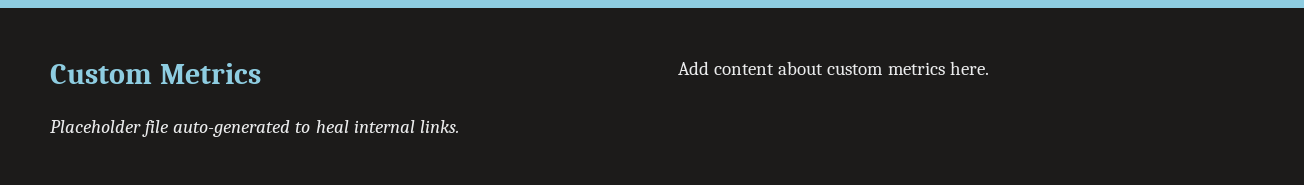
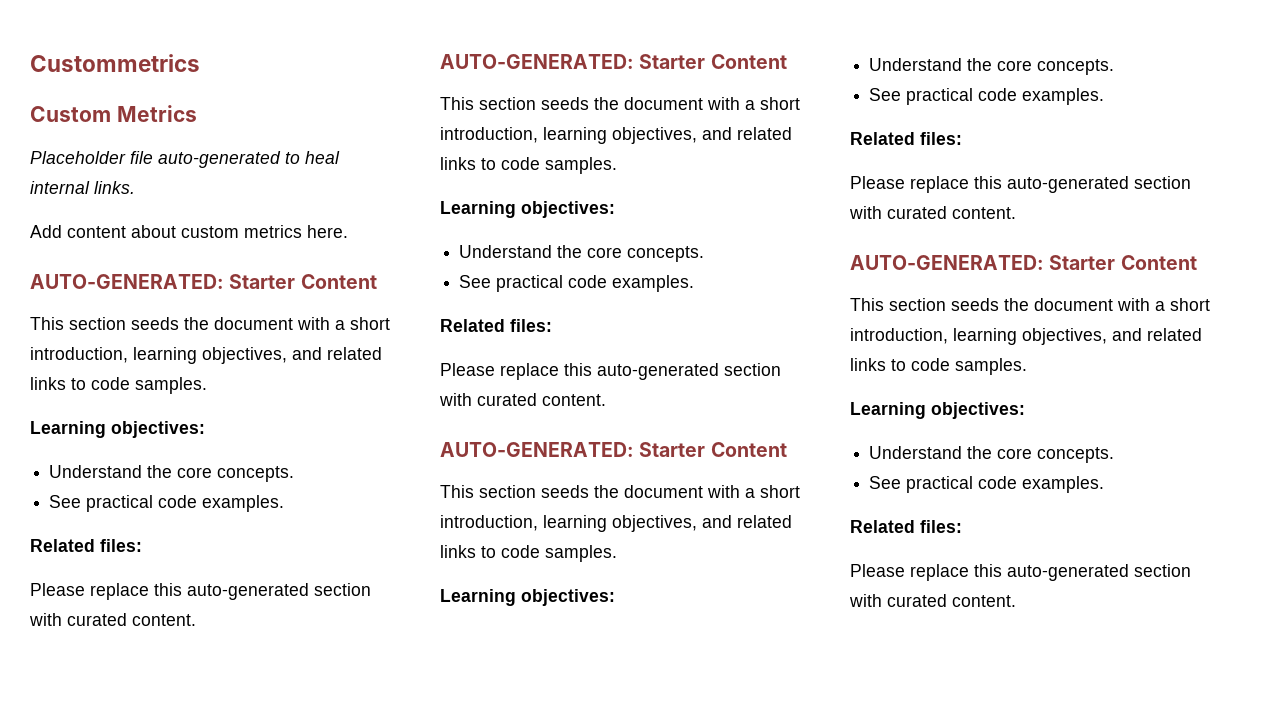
(50, 74) none -> [30,54,200,72] Custommetrics //
(989, 68) none -> [30,274,377,289] [30,317,390,330] [30,347,382,364] [30,377,207,394] [30,421,205,438] [49,465,295,482] [49,495,285,512] [30,539,142,552] [30,583,371,600] [29,613,196,626] [440,54,787,69] [440,97,800,110] [440,127,792,144] [440,157,617,174] [440,201,615,218] [459,245,705,262] [459,275,695,292] [440,319,552,332] [440,363,781,380] [439,393,606,406] [440,442,787,457] [440,485,800,498] [440,515,792,532] [440,545,617,562] [440,589,615,606] [869,58,1115,75] [869,88,1105,105] [850,132,962,145] [850,176,1191,193] [849,206,1016,219] [850,255,1197,270] [850,298,1210,311] [850,328,1202,345] [850,358,1027,375] [850,402,1025,419] [869,446,1115,463] [869,476,1105,493] [850,520,962,533] [850,564,1191,581] [849,594,1016,607] // AUTO-GENERATED: Starter Content // This section seeds the document with a short introduction, learning objectives, and related links to code samples. // Learning objectives: // Understand the core concepts. // See practical code examples. // Related files: // Please replace this auto-generated section with curated content. // AUTO-GENERATED: Starter Content // This section seeds the document with a short introduction, learning objectives, and related links to code samples. // Learning objectives: // Understand the core concepts. // See practical code examples. // Related files: // Please replace this auto-generated section with curated content. // AUTO-GENERATED: Starter Content // This section seeds the document with a short introduction, learning objectives, and related links to code samples. // Learning objectives: // Understand the core concepts. // See practical code examples. // Related files: // Please replace this auto-generated section with curated content. // AUTO-GENERATED: Starter Content // This section seeds the document with a short introduction, learning objectives, and related links to code samples. // Learning objectives: // Understand the core concepts. // See practical code examples. // Related files: // Please replace this auto-generated section with curated content.

